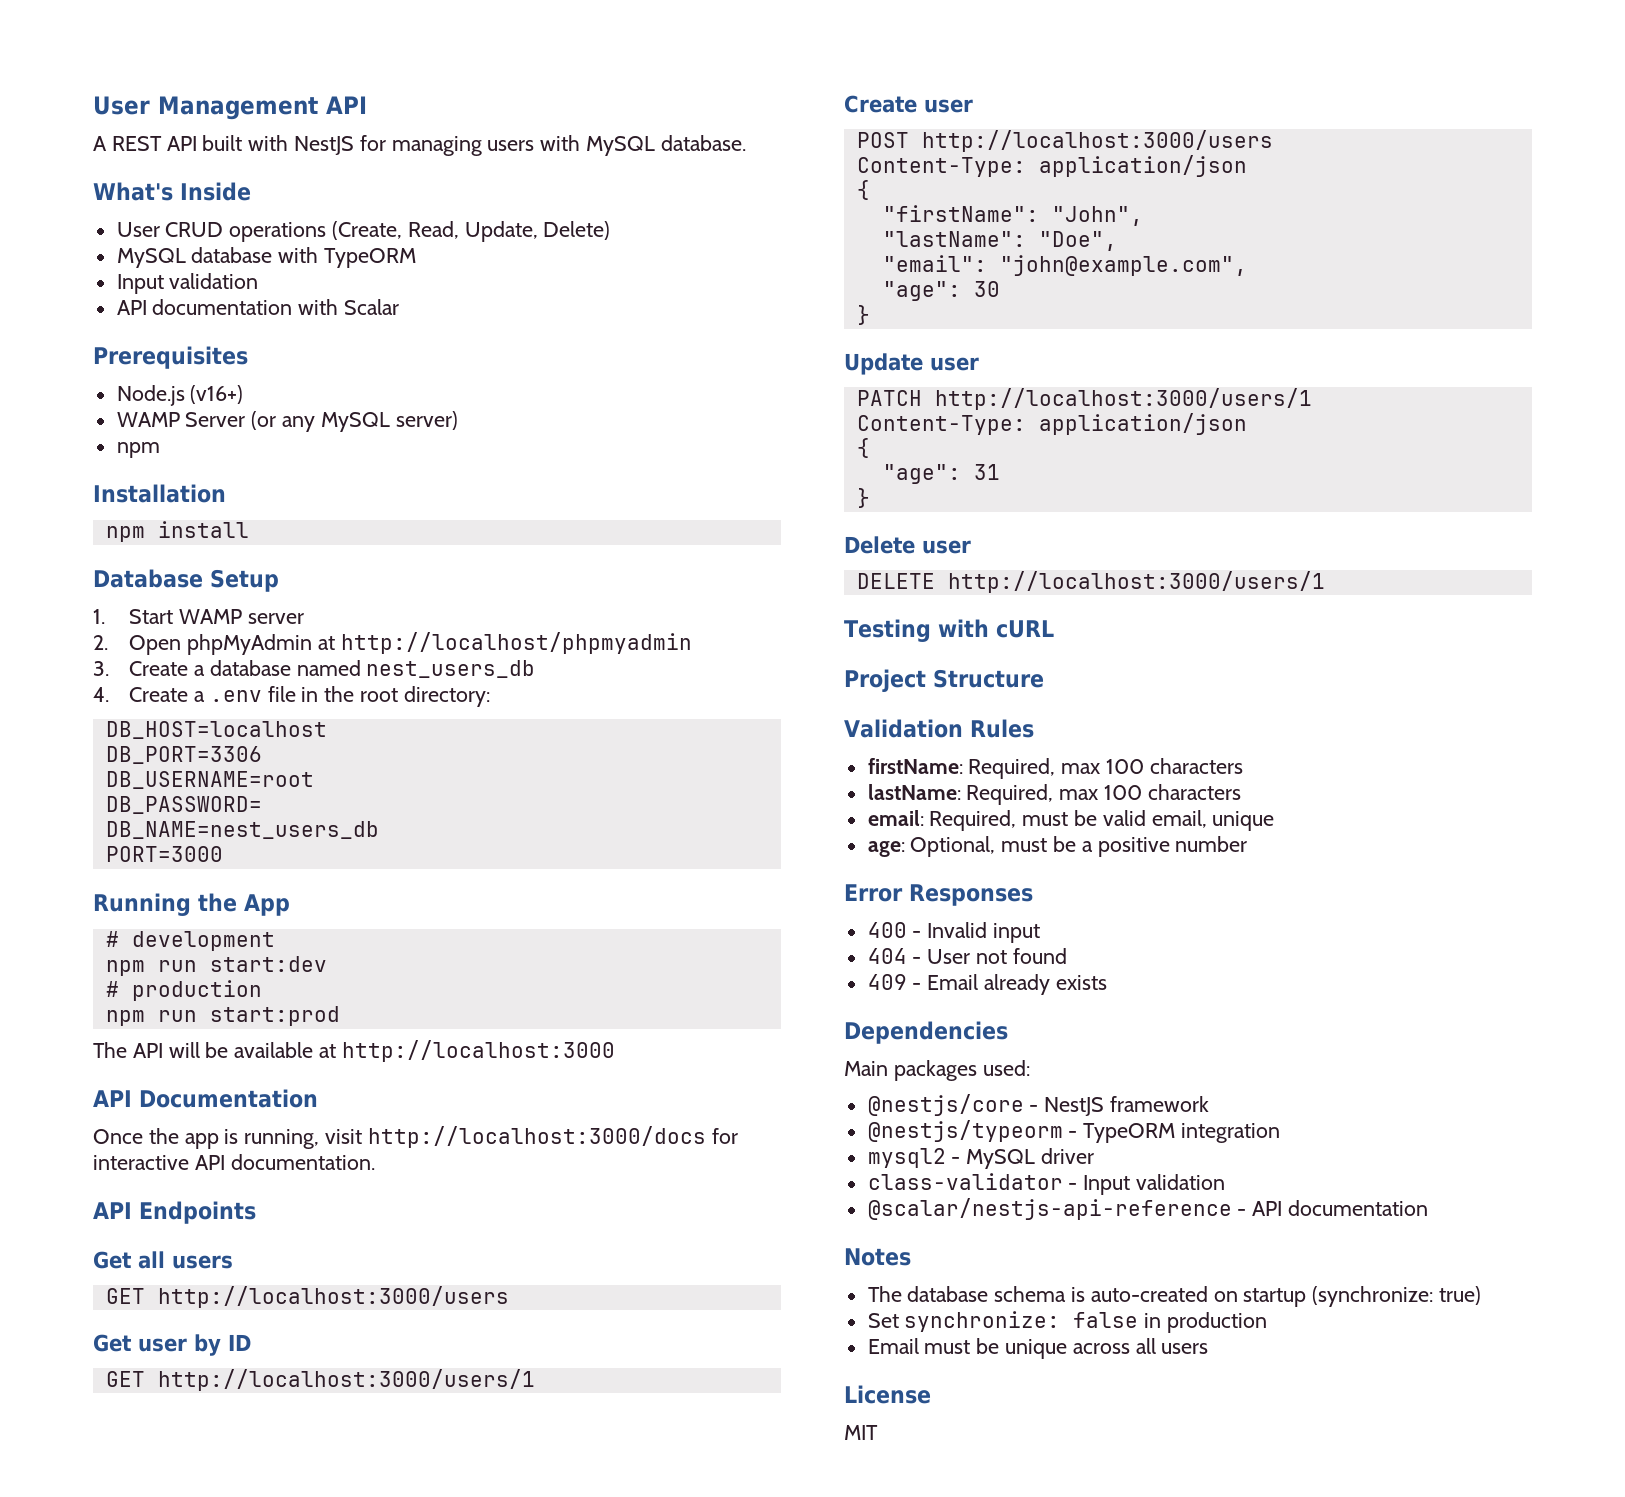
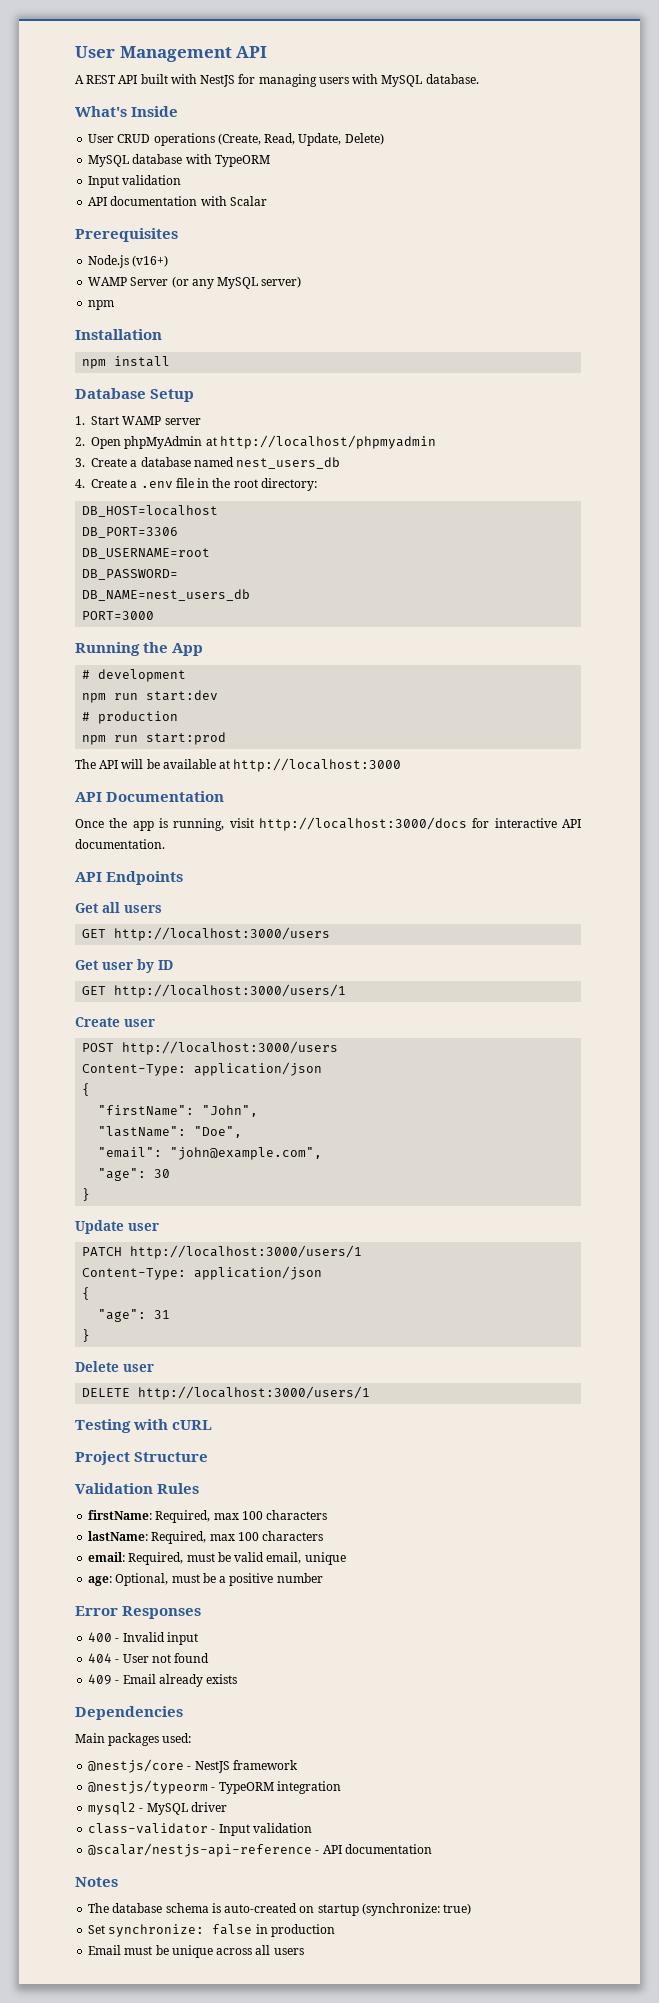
[844,1385,931,1404] [844,1425,878,1440] // License // MIT -> (304, 1951) none

